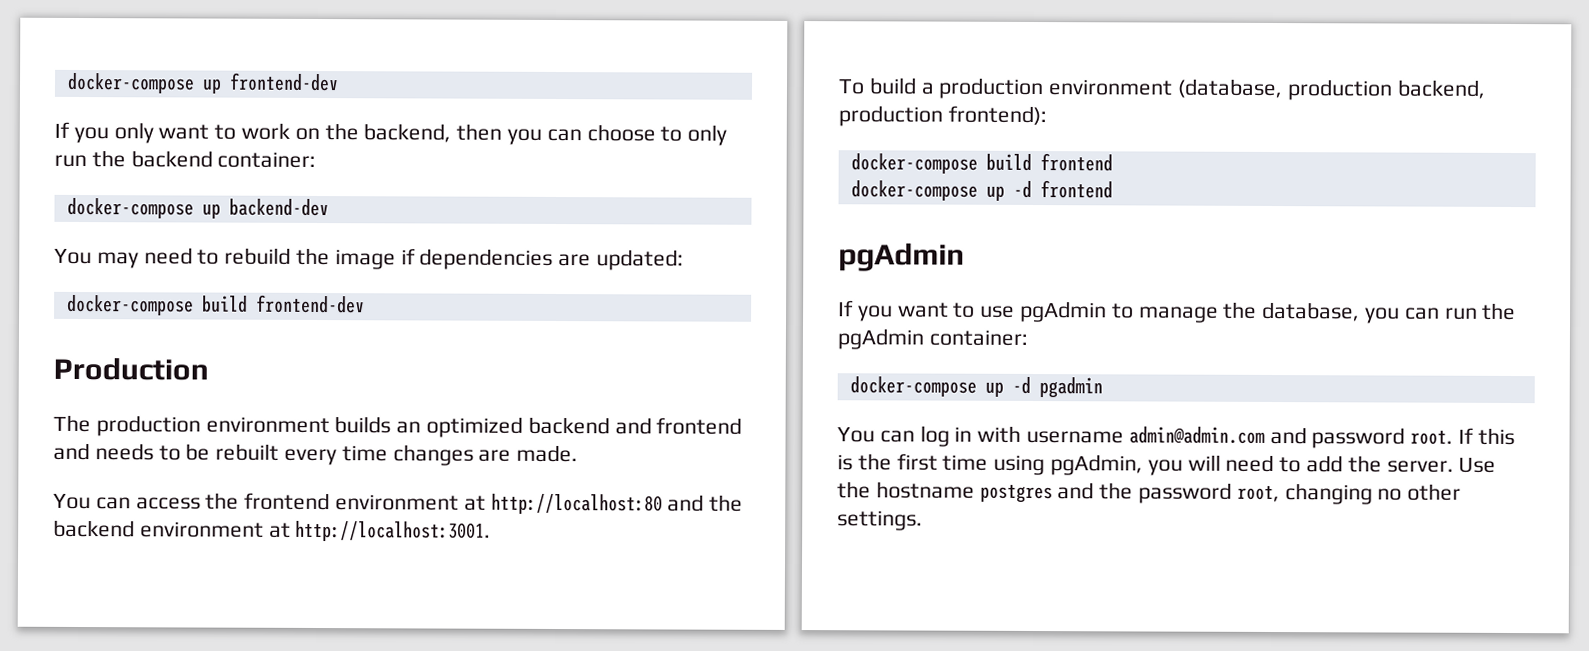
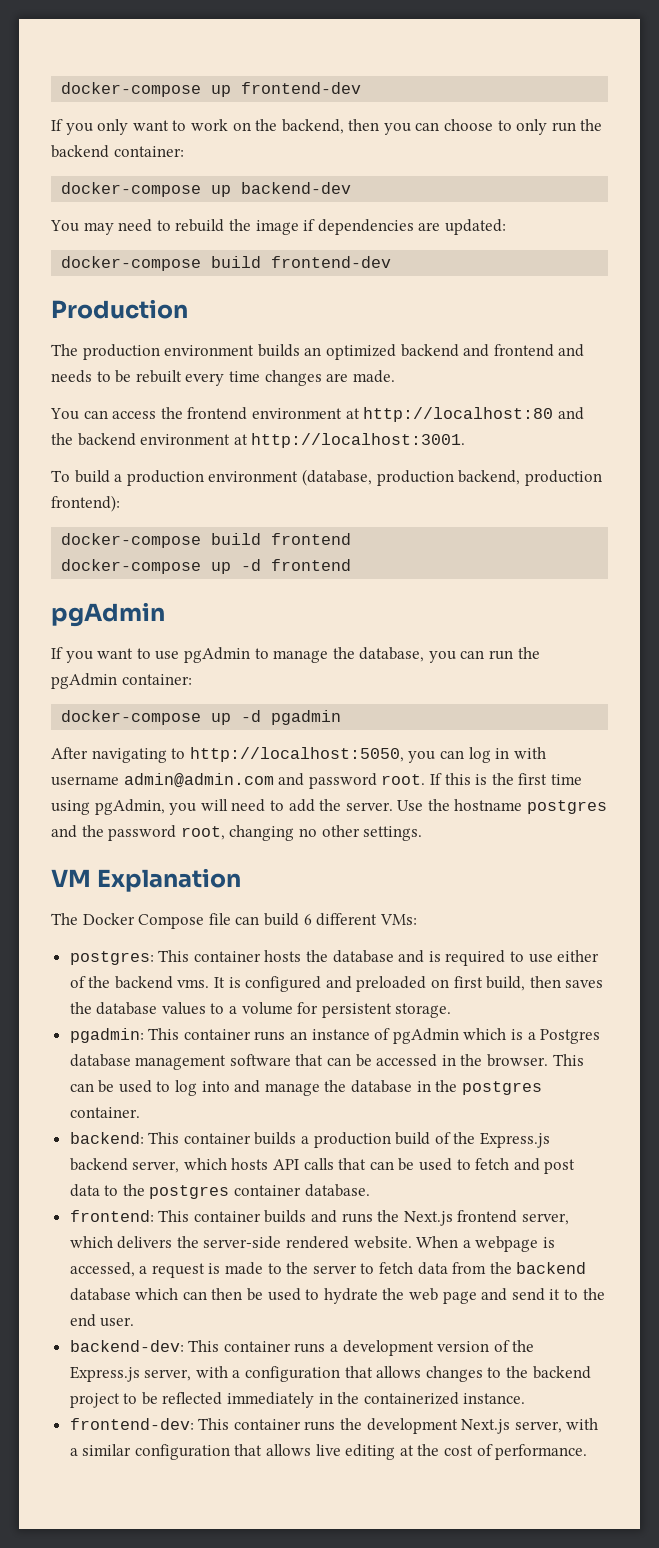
[837,427,875,443] You -> [51,747,436,763] After navigating to http://localhost:5050, you
(923, 520) none -> [51,868,242,892] [51,913,417,929] [69,950,600,966] [69,976,604,992] [69,1002,452,1018] [69,1028,601,1044] [69,1054,584,1070] [69,1080,542,1096] [69,1107,140,1118] [69,1132,551,1148] [69,1158,576,1174] [69,1184,370,1199] [69,1210,570,1226] [69,1236,556,1252] [69,1262,587,1278] [69,1288,605,1304] [69,1314,135,1327] [69,1340,535,1356] [69,1366,591,1382] [69,1392,526,1408] [69,1418,599,1434] [69,1444,588,1460] // VM Explanation // The Docker Compose file can build 6 different VMs: // postgres: This container hosts the database and is required to use either of the backend vms. It is configured and preloaded on first build, then saves the database values to a volume for persistent storage. // pgadmin: This container runs an instance of pgAdmin which is a Postgres database management software that can be accessed in the browser. This can be used to log into and manage the database in the postgres container. // backend: This container builds a production build of the Express.js backend server, which hosts API calls that can be used to fetch and post data to the postgres container database. // frontend: This container builds and runs the Next.js frontend server, which delivers the server-side rendered website. When a webpage is accessed, a request is made to the server to fetch data from the backend database which can then be used to hydrate the web page and send it to the end user. // backend-dev: This container runs a development version of the Express.js server, with a configuration that allows changes to the backend project to be reflected immediately in the containerized instance. // frontend-dev: This container runs the development Next.js server, with a similar configuration that allows live editing at the cost of performance.

